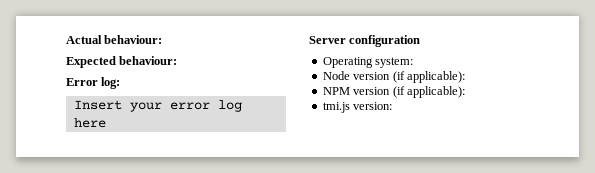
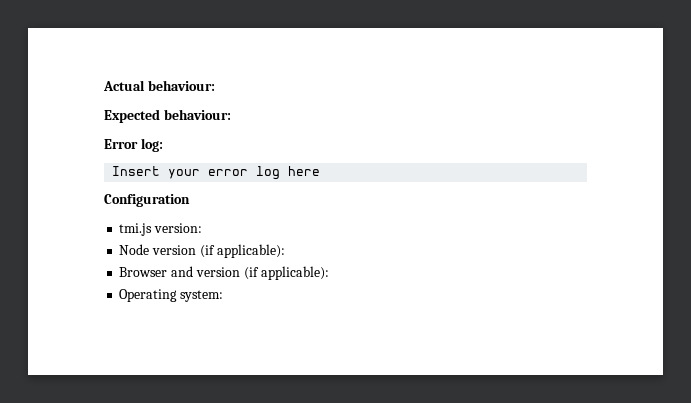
[309,35,421,47] [322,57,414,68] Server configuration // Operating system: -> [104,194,190,207] [119,223,203,236] Configuration // tmi.js version:
[322,86,465,98] [322,102,393,113] NPM version (if applicable): // tmi.js version: -> [119,266,329,280] [119,289,224,302] Browser and version (if applicable): // Operating system:

